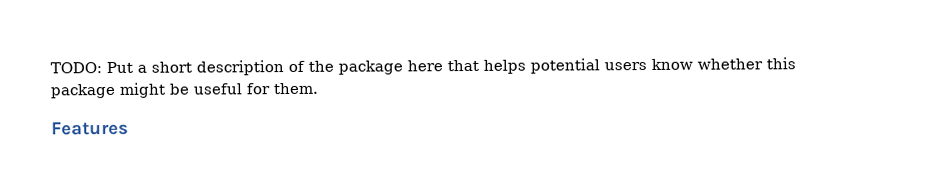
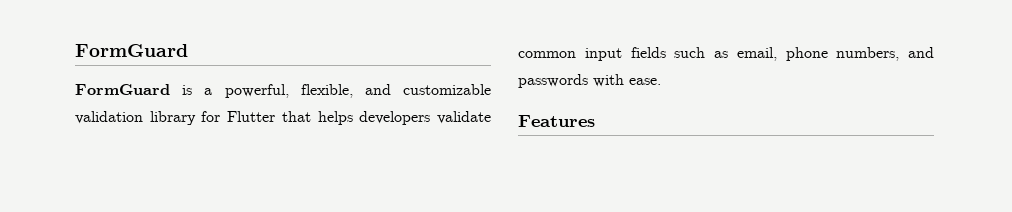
[50,57,796,76] [50,82,319,99] TODO: Put a short description of the package here that helps potential users know whether this package might be useful for them. -> [75,44,188,57] [75,84,491,98] [75,111,491,125] [518,47,934,61] [518,74,661,88] FormGuard // FormGuard is a powerful, flexible, and customizable validation library for Flutter that helps developers validate common input fields such as email, phone numbers, and passwords with ease.

